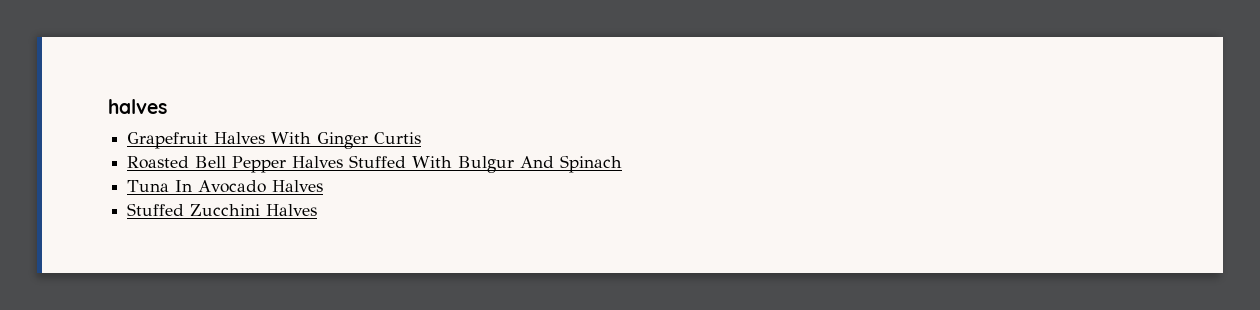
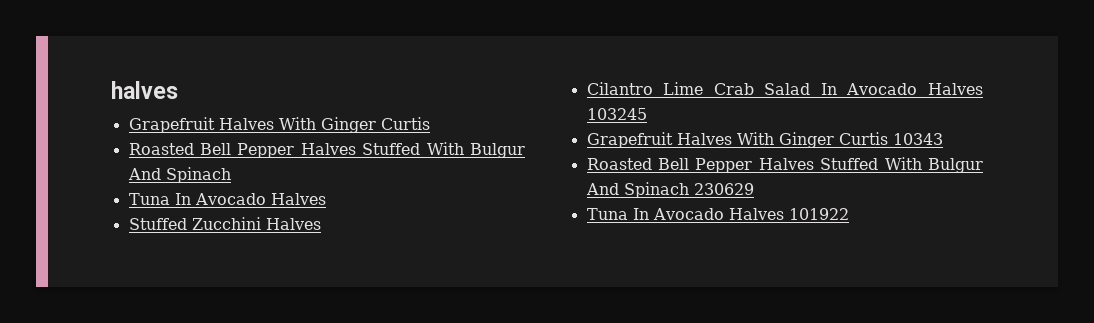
(318, 210) none -> [586,82,983,95] [586,108,647,120] [586,132,943,148] [586,157,983,173] [585,182,754,198] [586,208,849,220] // Cilantro Lime Crab Salad In Avocado Halves 103245 // Grapefruit Halves With Ginger Curtis 10343 // Roasted Bell Pepper Halves Stuffed With Bulgur And Spinach 230629 // Tuna In Avocado Halves 101922

